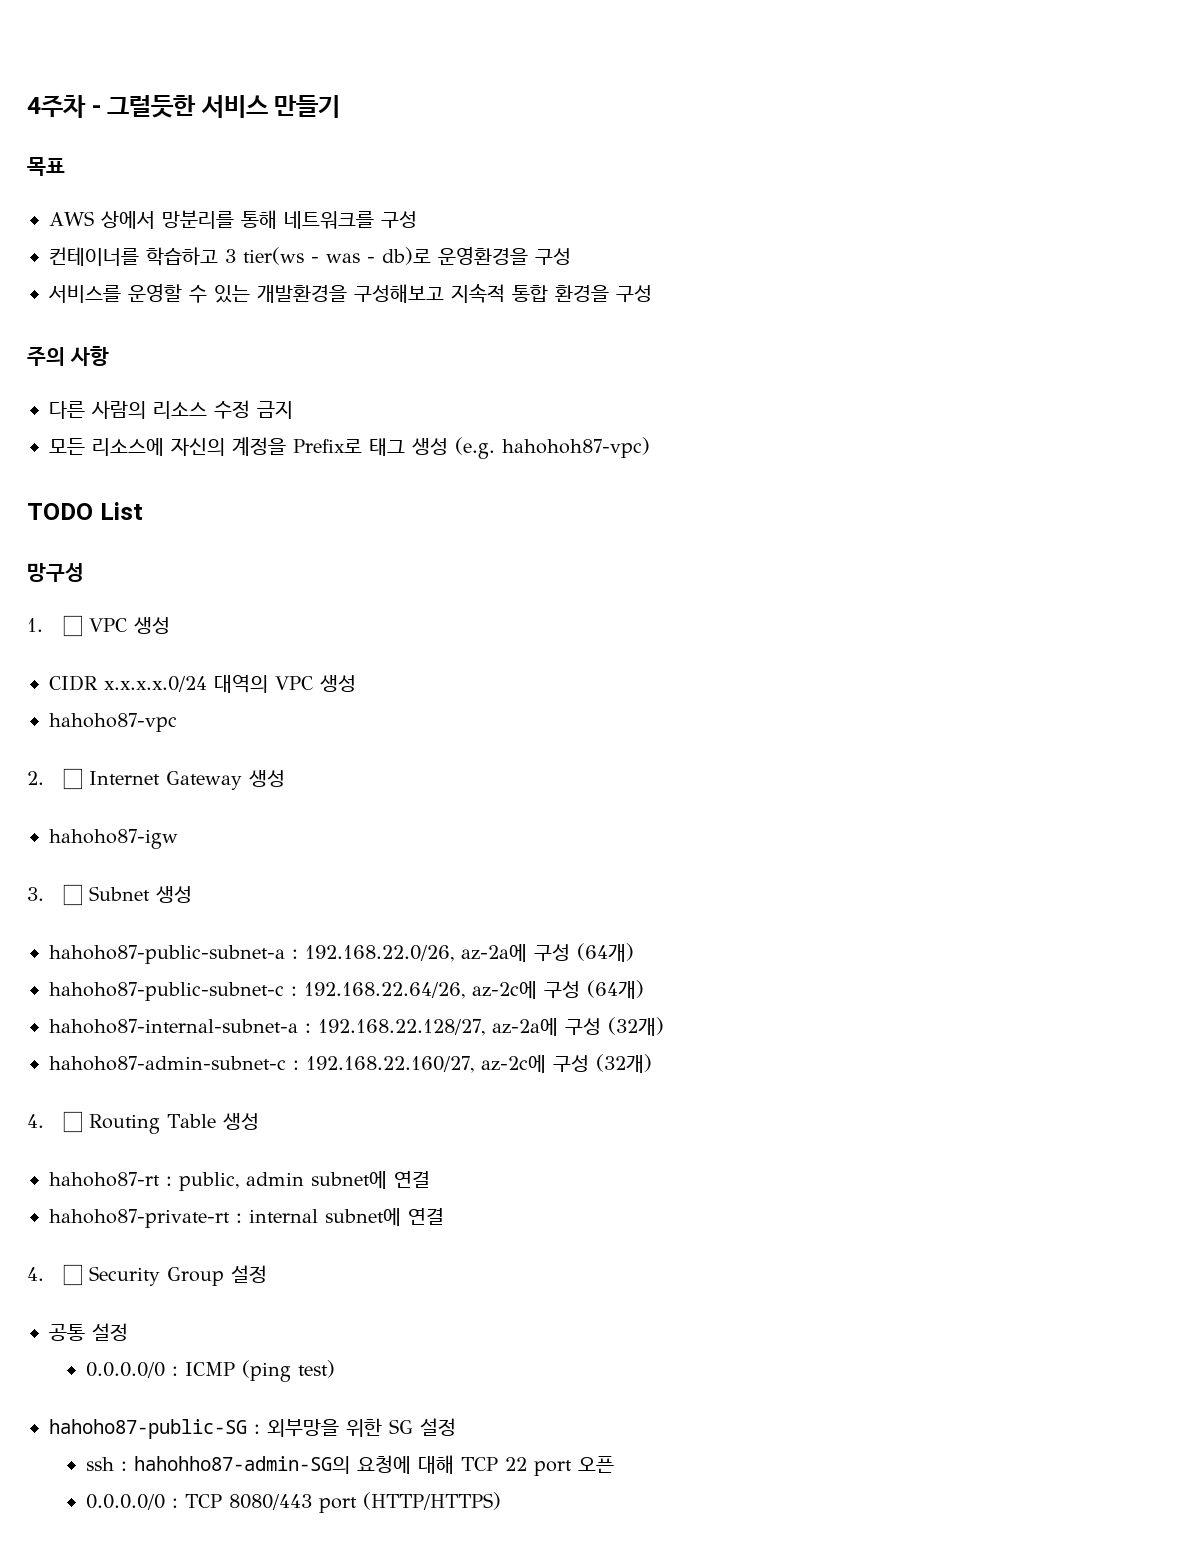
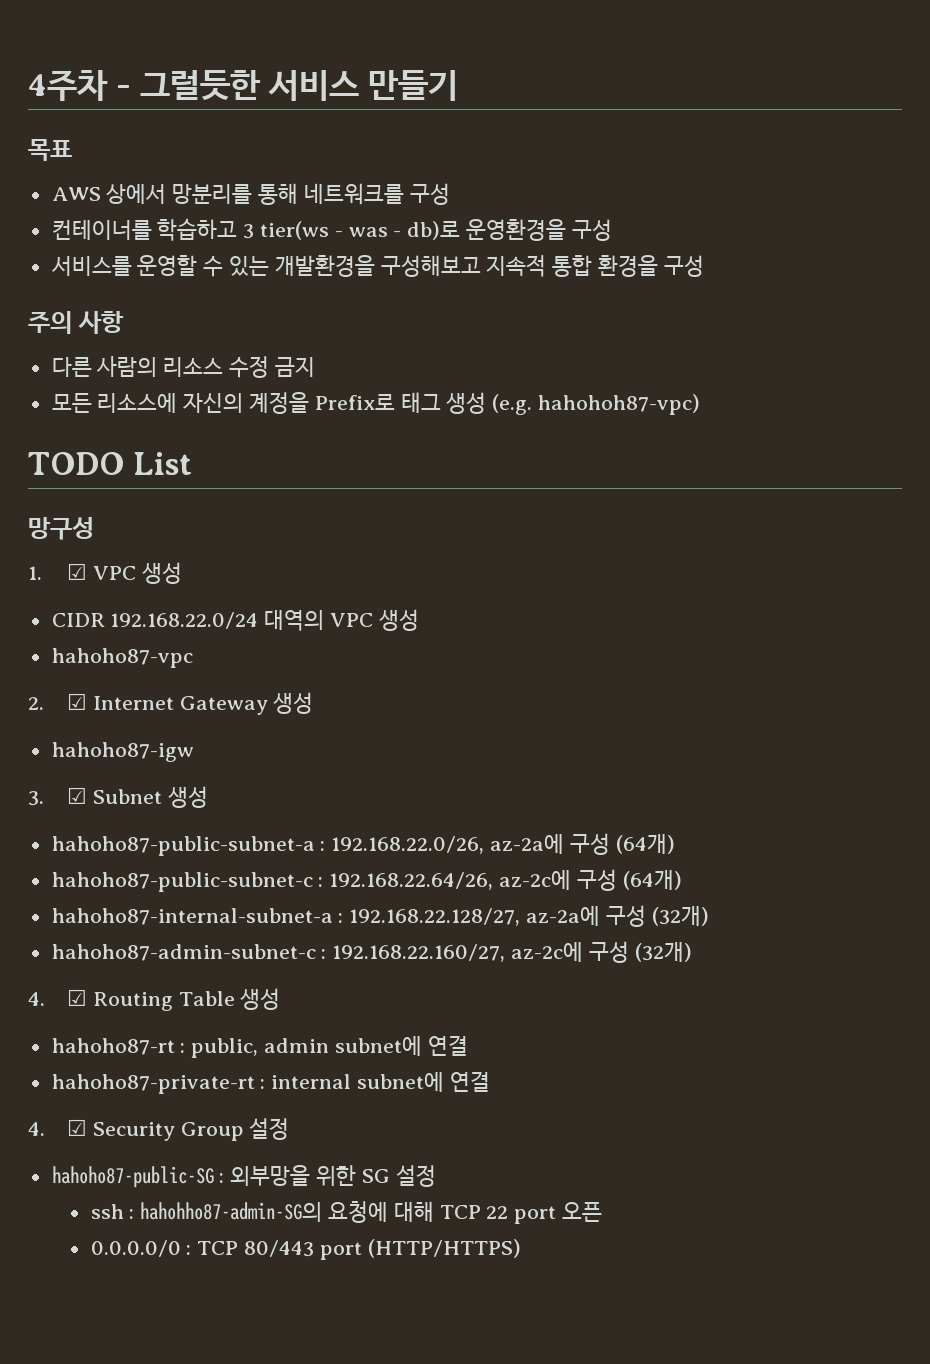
[62,615,82,637] ☐ -> [67,563,88,580] ☑
[104,676,207,692] x.x.x.x.0/24 -> [110,612,259,629] 192.168.22.0/24
[62,768,82,790] ☐ -> [67,693,88,710] ☑
[62,884,82,906] ☐ -> [67,787,88,804] ☑
[62,1111,82,1133] ☐ -> [67,989,88,1006] ☑
[62,1264,82,1286] ☐ -> [67,1119,88,1136] ☑
[49,1323,128,1341] [85,1360,335,1382] // 공통 설정 // 0.0.0.0/0 : ICMP (ping test) -> (290, 1129) none
[228,1494,312,1510] 8080/443 -> [244,1240,315,1257] 80/443

